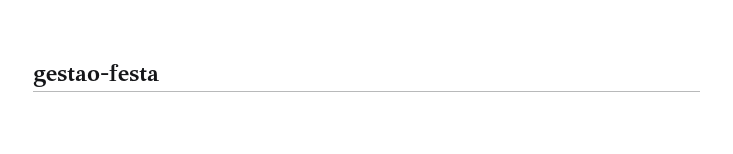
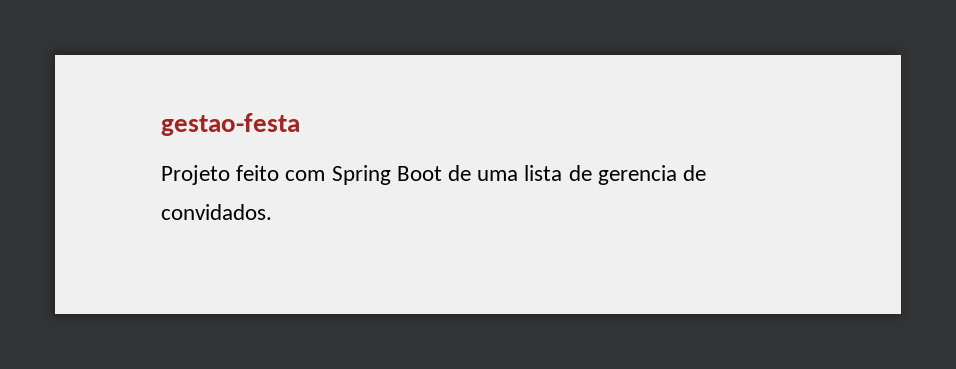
(159, 75) none -> [161,165,707,185] [161,204,272,220] // Projeto feito com Spring Boot de uma lista de gerencia de convidados.

